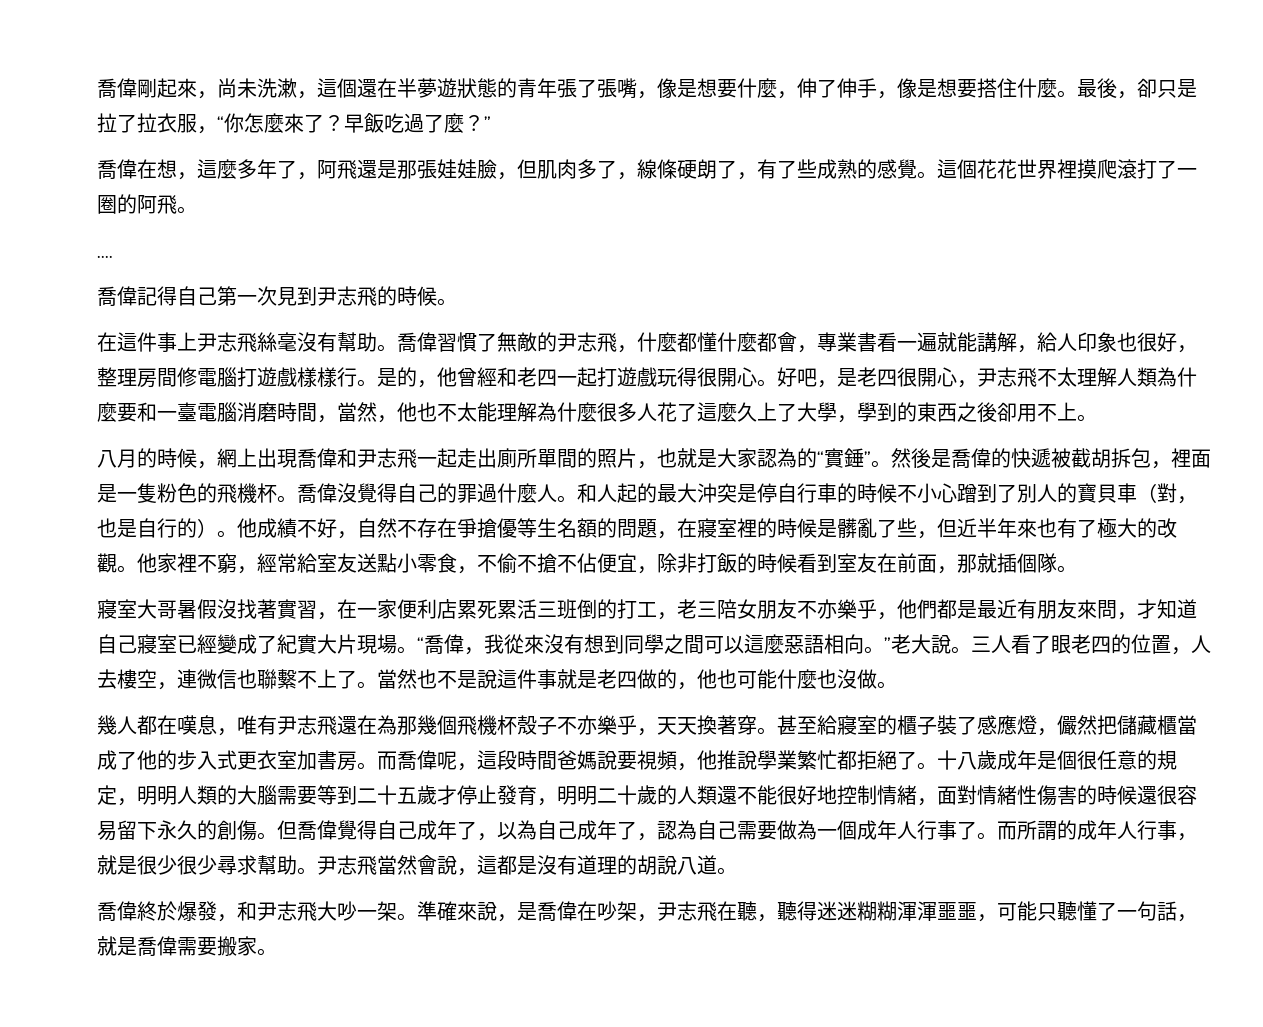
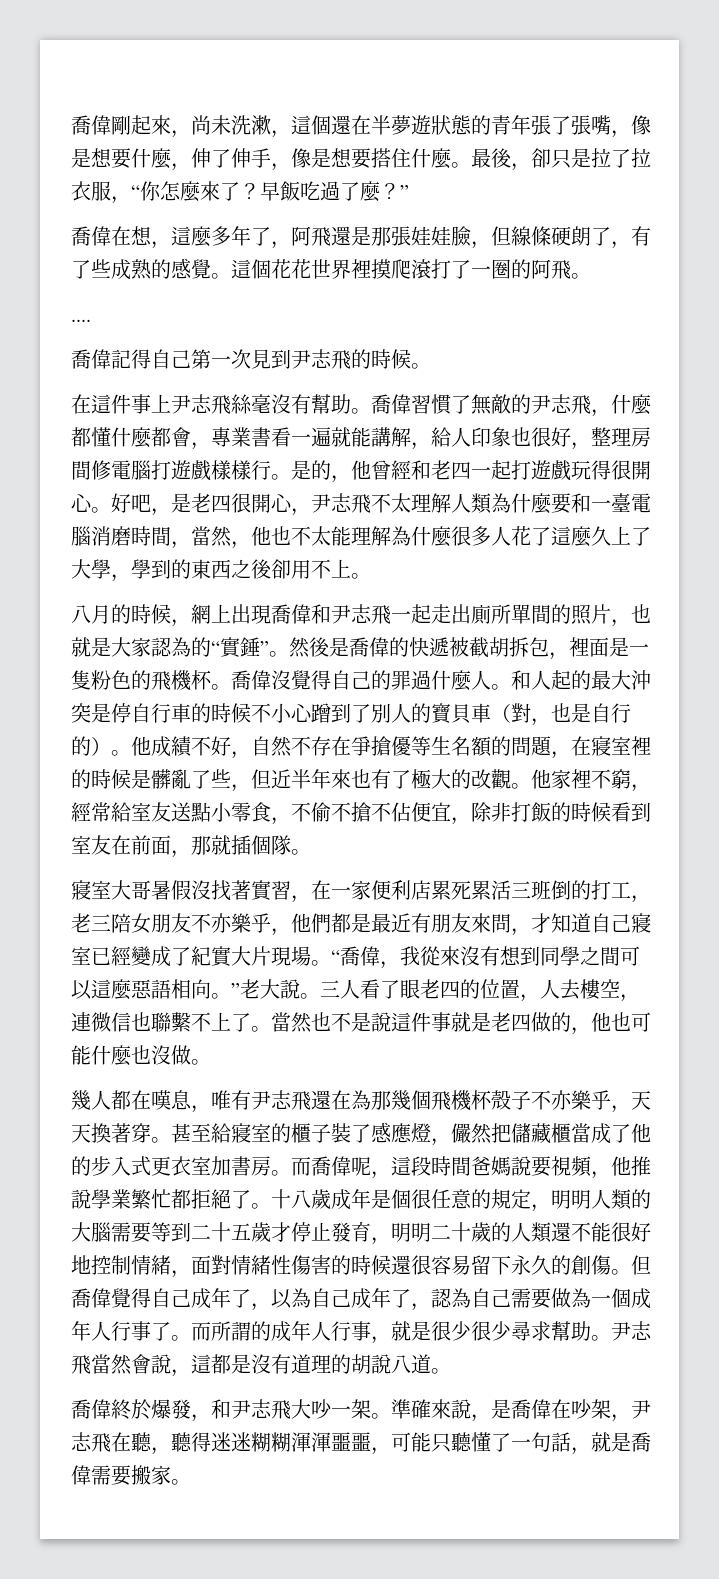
[537,159,637,180] 肌肉多了， -> (511, 236) none

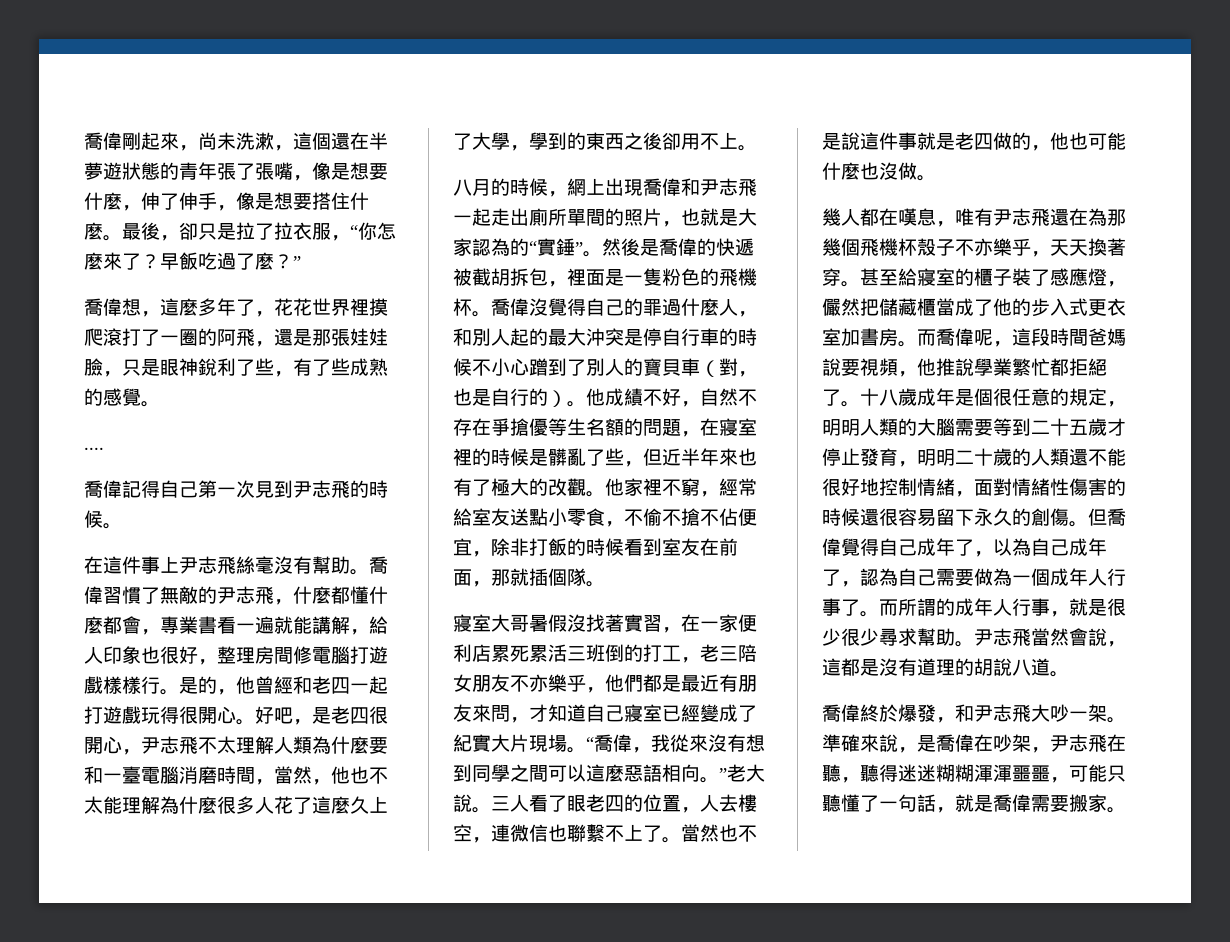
[111,226,131,246] 在 -> (122, 307) none
[291,226,651,249] [71,258,271,280] 阿飛還是那張娃娃臉，但線條硬朗了，有了些成熟的感覺。這個 -> (274, 314) none
(571, 269) none -> [255,328,388,347] [84,358,388,377] [84,388,141,406] ，還是那張娃娃臉，只是眼神銳利了些，有了些成熟的感覺
[491,670,531,690] 。和 -> [738,311,757,317] [453,328,491,346] ，和別

